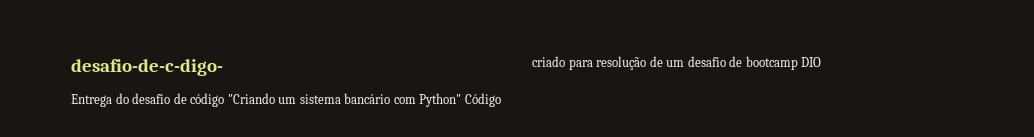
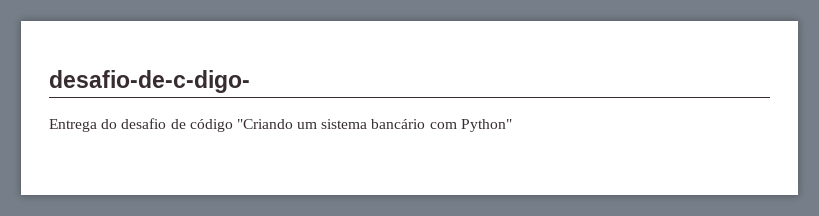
[464,93,501,107] [532,56,822,70] Código criado para resolução de um desafio de bootcamp DIO -> (512, 125) none

